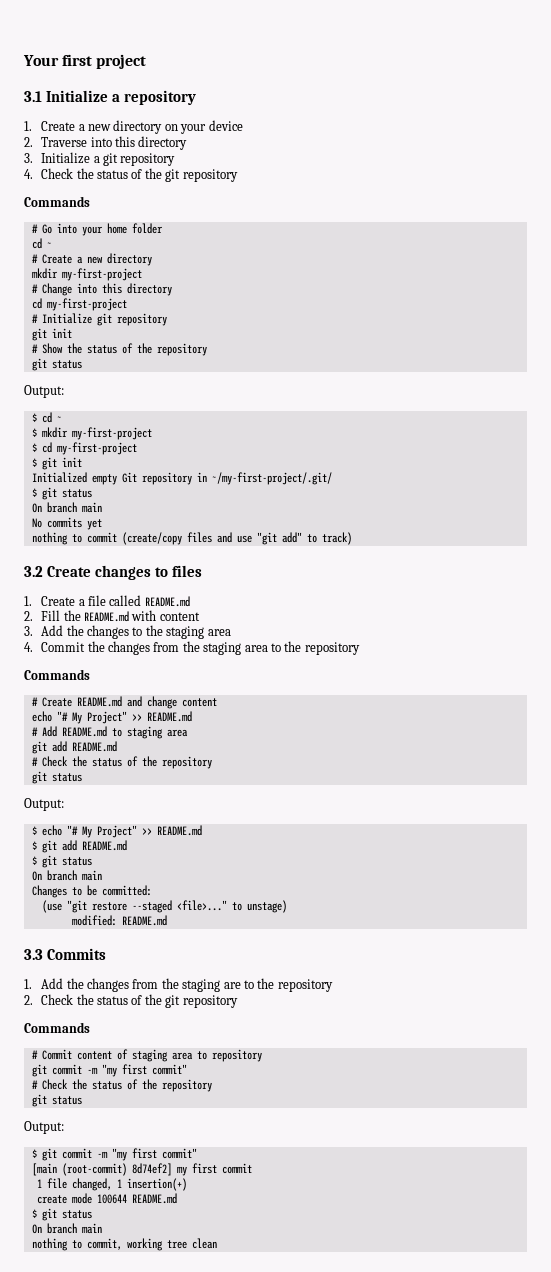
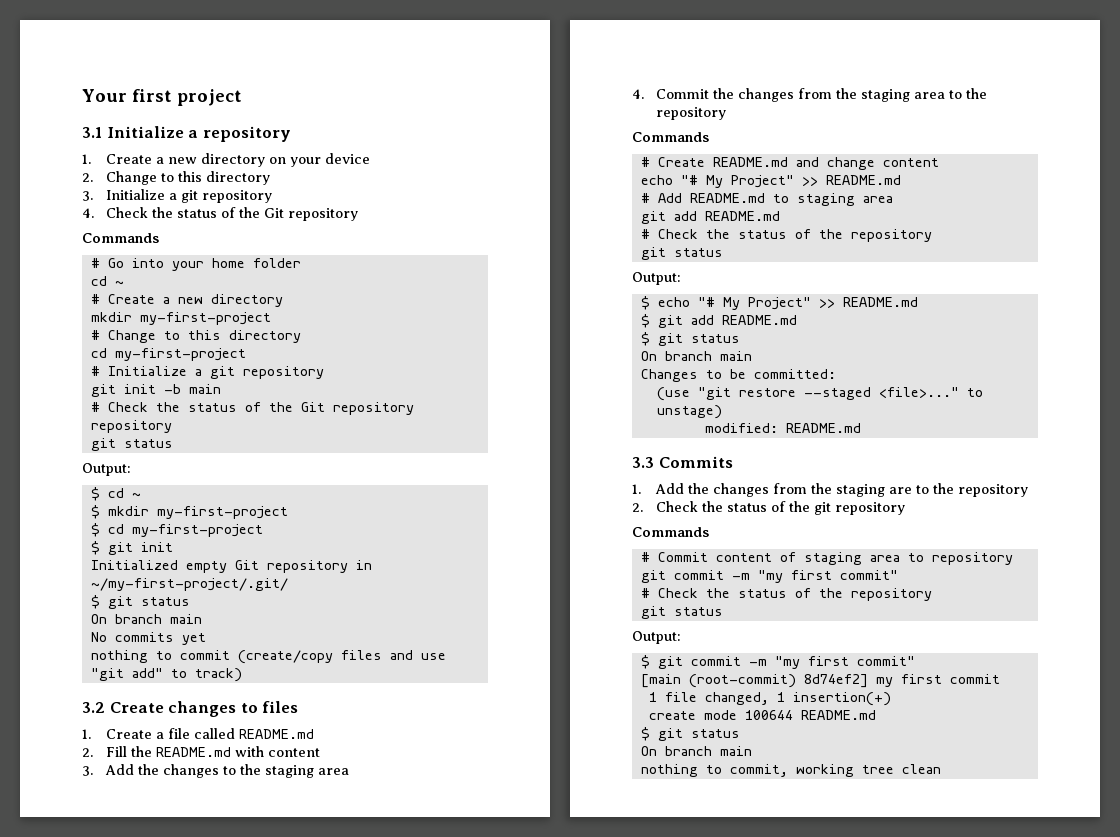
[41,137,112,147] Traverse into -> [106,171,175,185] Change to
[165,169,181,182] git -> [264,208,285,218] Git
[76,283,97,294] into -> [163,331,180,340] to
(92, 318) none -> [194,369,202,376] a
[31,343,152,354] // # Show the status of the -> [163,384,221,394] [90,402,414,415] -b main // # Check the status of the Git repository

